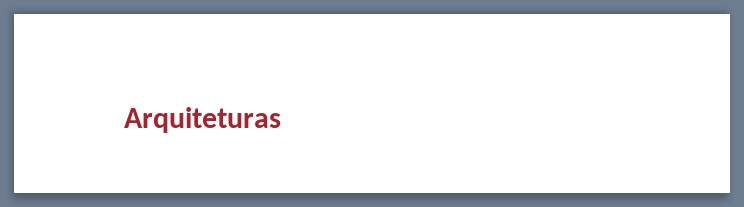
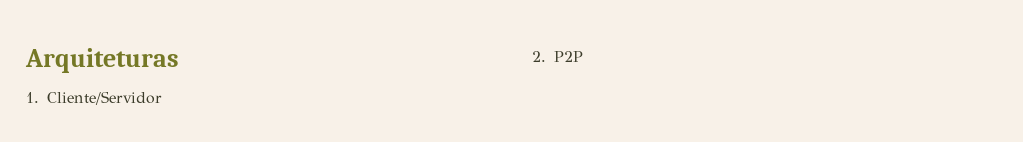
(281, 120) none -> [26,91,162,105] [532,51,583,62] // 1. Cliente/Servidor // 2. P2P

